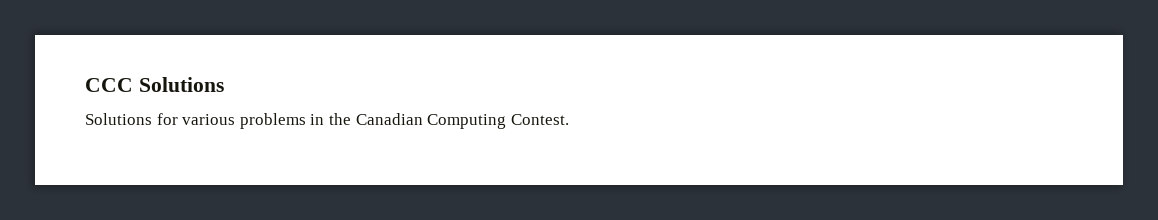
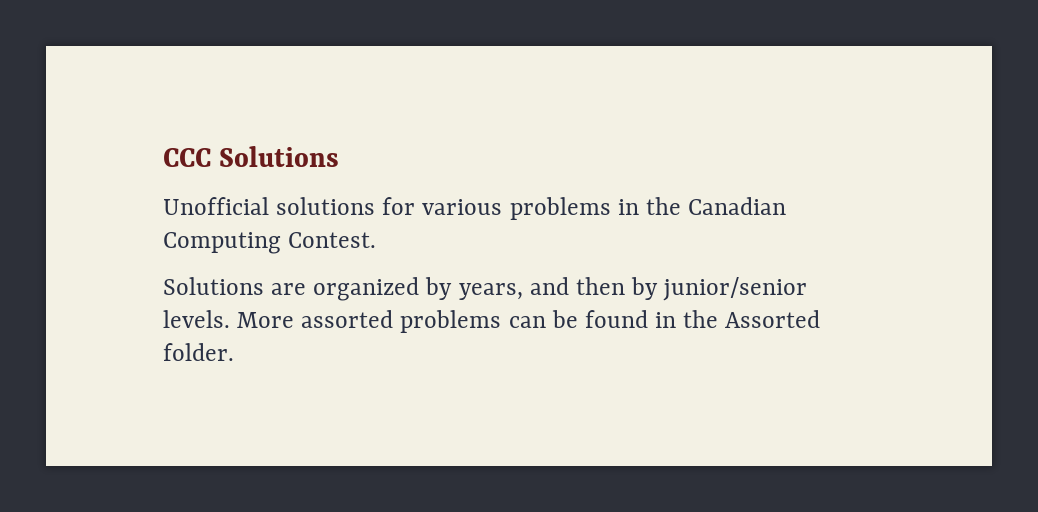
[85,113,152,125] Solutions -> [163,197,376,215] Unofficial solutions
(569, 119) none -> [163,277,808,301] [163,310,821,333] [163,343,234,361] // Solutions are organized by years, and then by junior/senior levels. More assorted problems can be found in the Assorted folder.

